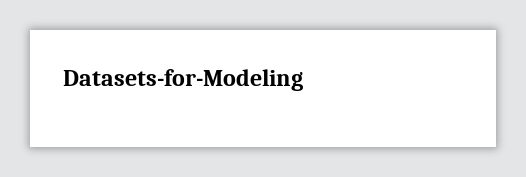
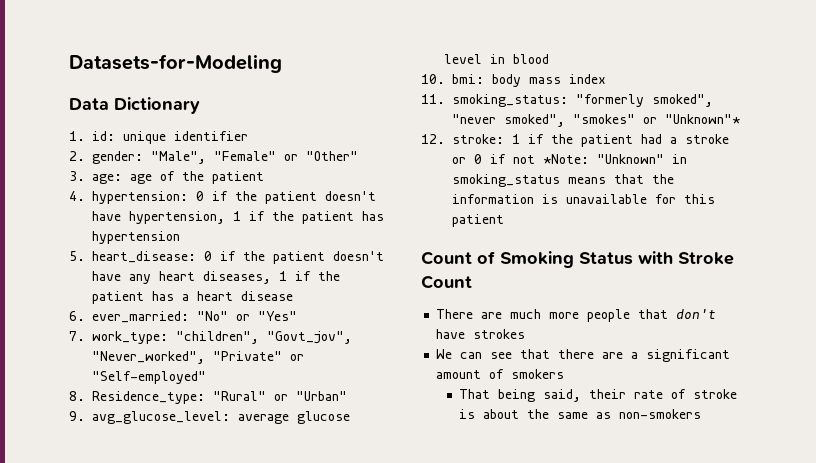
(303, 80) none -> [69,97,200,114] [69,131,248,144] [69,151,358,164] [69,171,264,184] [69,191,376,204] [92,211,384,224] [92,231,180,244] [69,251,384,264] [92,271,340,284] [92,291,293,304] [69,311,297,323] [69,331,352,344] [92,351,304,364] [92,371,206,384] [69,391,347,404] [69,411,350,424] [444,54,549,64] [421,74,606,87] [421,94,713,107] [452,114,740,127] [421,134,729,147] [452,154,687,164] [452,174,674,187] [452,194,715,204] [452,214,504,227] [421,251,734,268] [421,275,472,289] [436,309,717,322] [436,329,526,339] [436,349,731,362] [436,369,565,379] [459,389,738,402] [459,409,702,419] // Data Dictionary // 1. id: unique identifier // 2. gender: "Male", "Female" or "Other" // 3. age: age of the patient // 4. hypertension: 0 if the patient doesn't have hypertension, 1 if the patient has hypertension // 5. heart_disease: 0 if the patient doesn't have any heart diseases, 1 if the patient has a heart disease // 6. ever_married: "No" or "Yes" // 7. work_type: "children", "Govt_jov", "Never_worked", "Private" or "Self-employed" // 8. Residence_type: "Rural" or "Urban" // 9. avg_glucose_level: average glucose level in blood // 10. bmi: body mass index // 11. smoking_status: "formerly smoked", "never smoked", "smokes" or "Unknown"* // 12. stroke: 1 if the patient had a stroke or 0 if not *Note: "Unknown" in smoking_status means that the information is unavailable for this patient // Count of Smoking Status with Stroke Count // There are much more people that don't have strokes // We can see that there are a significant amount of smokers // That being said, their rate of stroke is about the same as non-smokers

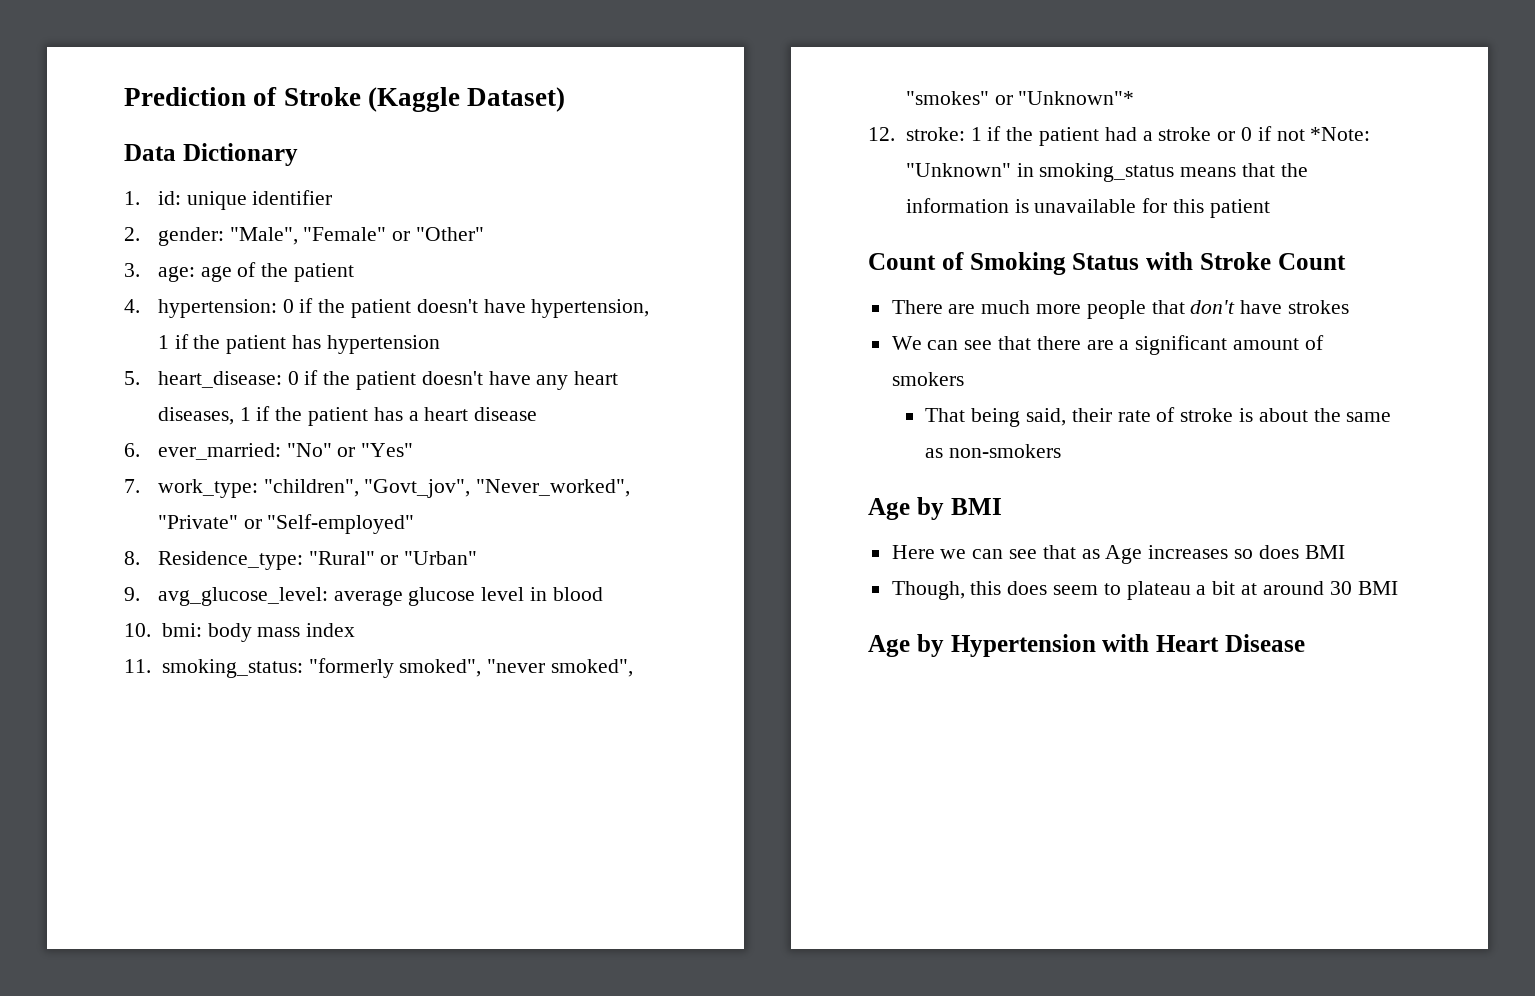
[69,54,282,73] Datasets-for-Modeling -> [124,87,566,112] Prediction of Stroke (Kaggle Dataset)
(702, 414) none -> [868,497,1002,520] [891,545,1345,564] [891,581,1398,600] [868,634,1305,657] // Age by BMI // Here we can see that as Age increases so does BMI // Though, this does seem to plateau a bit at around 30 BMI // Age by Hypertension with Heart Disease

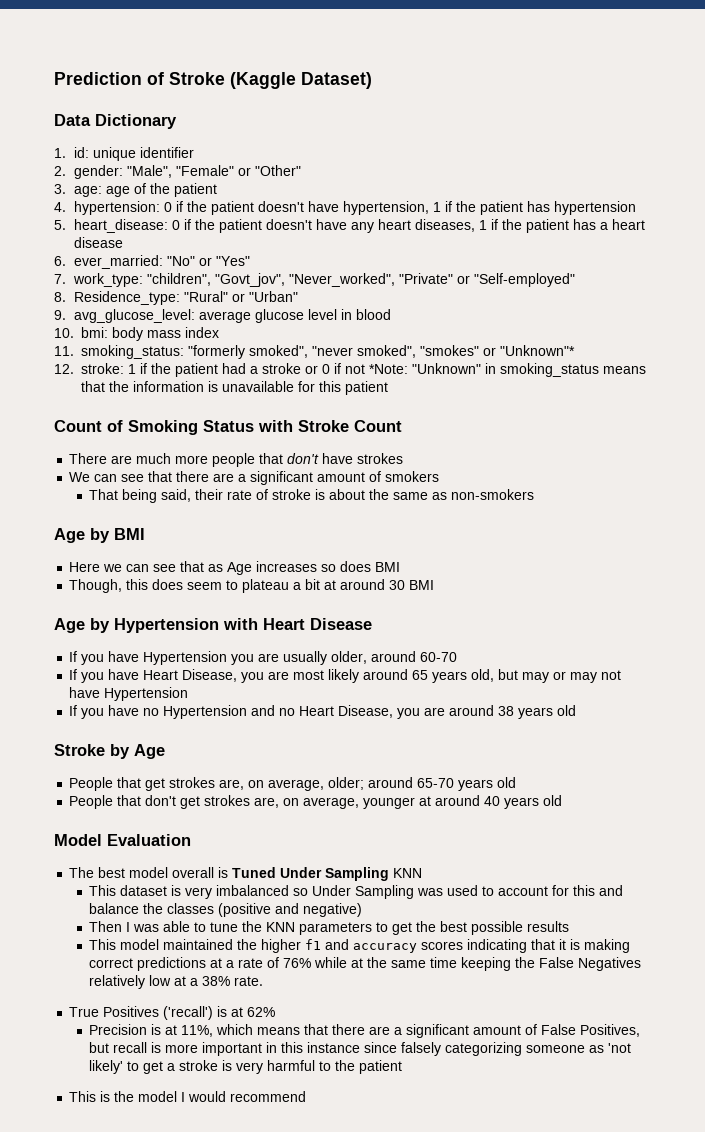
(1305, 643) none -> [69,651,458,665] [69,669,622,683] [69,687,189,701] [69,705,577,719] [54,744,165,759] [69,777,517,791] [69,795,563,809] [54,834,191,846] [69,867,423,881] [89,885,624,899] [89,903,363,917] [89,921,570,935] [89,939,631,953] [89,957,642,971] [89,975,264,989] [69,1006,276,1020] [89,1024,641,1038] [89,1042,632,1056] [89,1060,403,1074] [69,1091,307,1102] // If you have Hypertension you are usually older, around 60-70 // If you have Heart Disease, you are most likely around 65 years old, but may or may not have Hypertension // If you have no Hypertension and no Heart Disease, you are around 38 years old // Stroke by Age // People that get strokes are, on average, older; around 65-70 years old // People that don't get strokes are, on average, younger at around 40 years old // Model Evaluation // The best model overall is Tuned Under Sampling KNN // This dataset is very imbalanced so Under Sampling was used to account for this and balance the classes (positive and negative) // Then I was able to tune the KNN parameters to get the best possible results // This model maintained the higher f1 and accuracy scores indicating that it is making correct predictions at a rate of 76% while at the same time keeping the False Negatives relatively low at a 38% rate. // True Positives ('recall') is at 62% // Precision is at 11%, which means that there are a significant amount of False Positives, but recall is more important in this instance since falsely categorizing someone as 'not likely' to get a stroke is very harmful to the patient // This is the model I would recommend

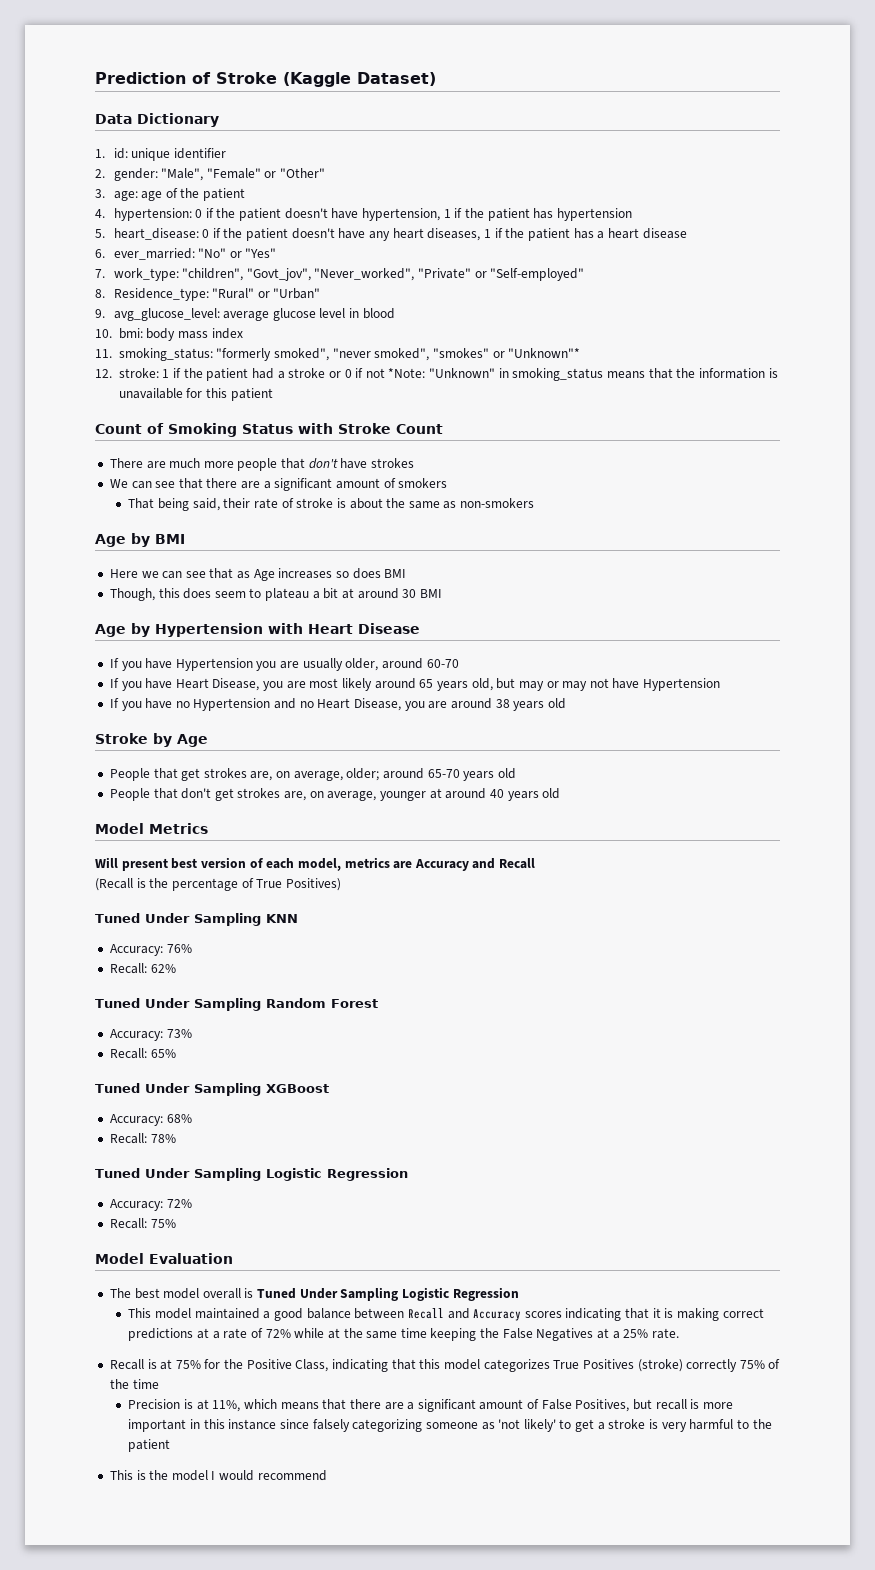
(563, 800) none -> [95,823,208,834] [95,857,536,871] [95,878,341,891] [95,913,298,926] [109,944,192,956] [109,963,176,974] [95,998,378,1011] [109,1029,192,1041] [109,1048,176,1059] [95,1083,329,1096] [109,1114,192,1126] [109,1133,176,1144] [95,1168,408,1181] [109,1199,192,1211] [109,1218,176,1229] // Model Metrics // Will present best version of each model, metrics are Accuracy and Recall // (Recall is the percentage of True Positives) // Tuned Under Sampling KNN // Accuracy: 76% // Recall: 62% // Tuned Under Sampling Random Forest // Accuracy: 73% // Recall: 65% // Tuned Under Sampling XGBoost // Accuracy: 68% // Recall: 78% // Tuned Under Sampling Logistic Regression // Accuracy: 72% // Recall: 75%
[393,868,423,878] [89,885,624,899] [89,903,363,917] [89,921,570,935] [89,939,418,953] KNN // This dataset is very imbalanced so Under Sampling was used to account for this and balance the classes (positive and negative) // Then I was able to tune the KNN parameters to get the best possible results // This model maintained the higher f1 and accuracy -> [402,1287,519,1301] [128,1308,522,1321] Logistic Regression // This model maintained a good balance between Recall and Accuracy
[283,958,312,968] 76% -> [265,1329,291,1338] 72%
[89,975,231,989] relatively low at a 38% -> [597,1328,649,1339] at a 25%
[69,1006,276,1020] True Positives ('recall') is at 62% -> [109,1359,781,1372] [109,1379,159,1389] Recall is at 75% for the Positive Class, indicating that this model categorizes True Positives (stroke) correctly 75% of the time

